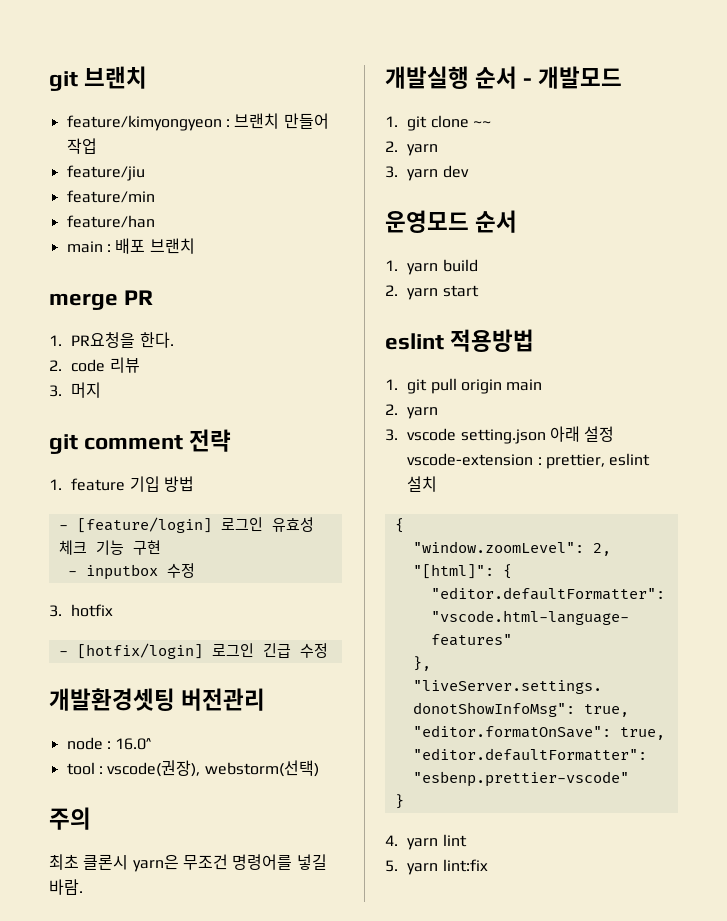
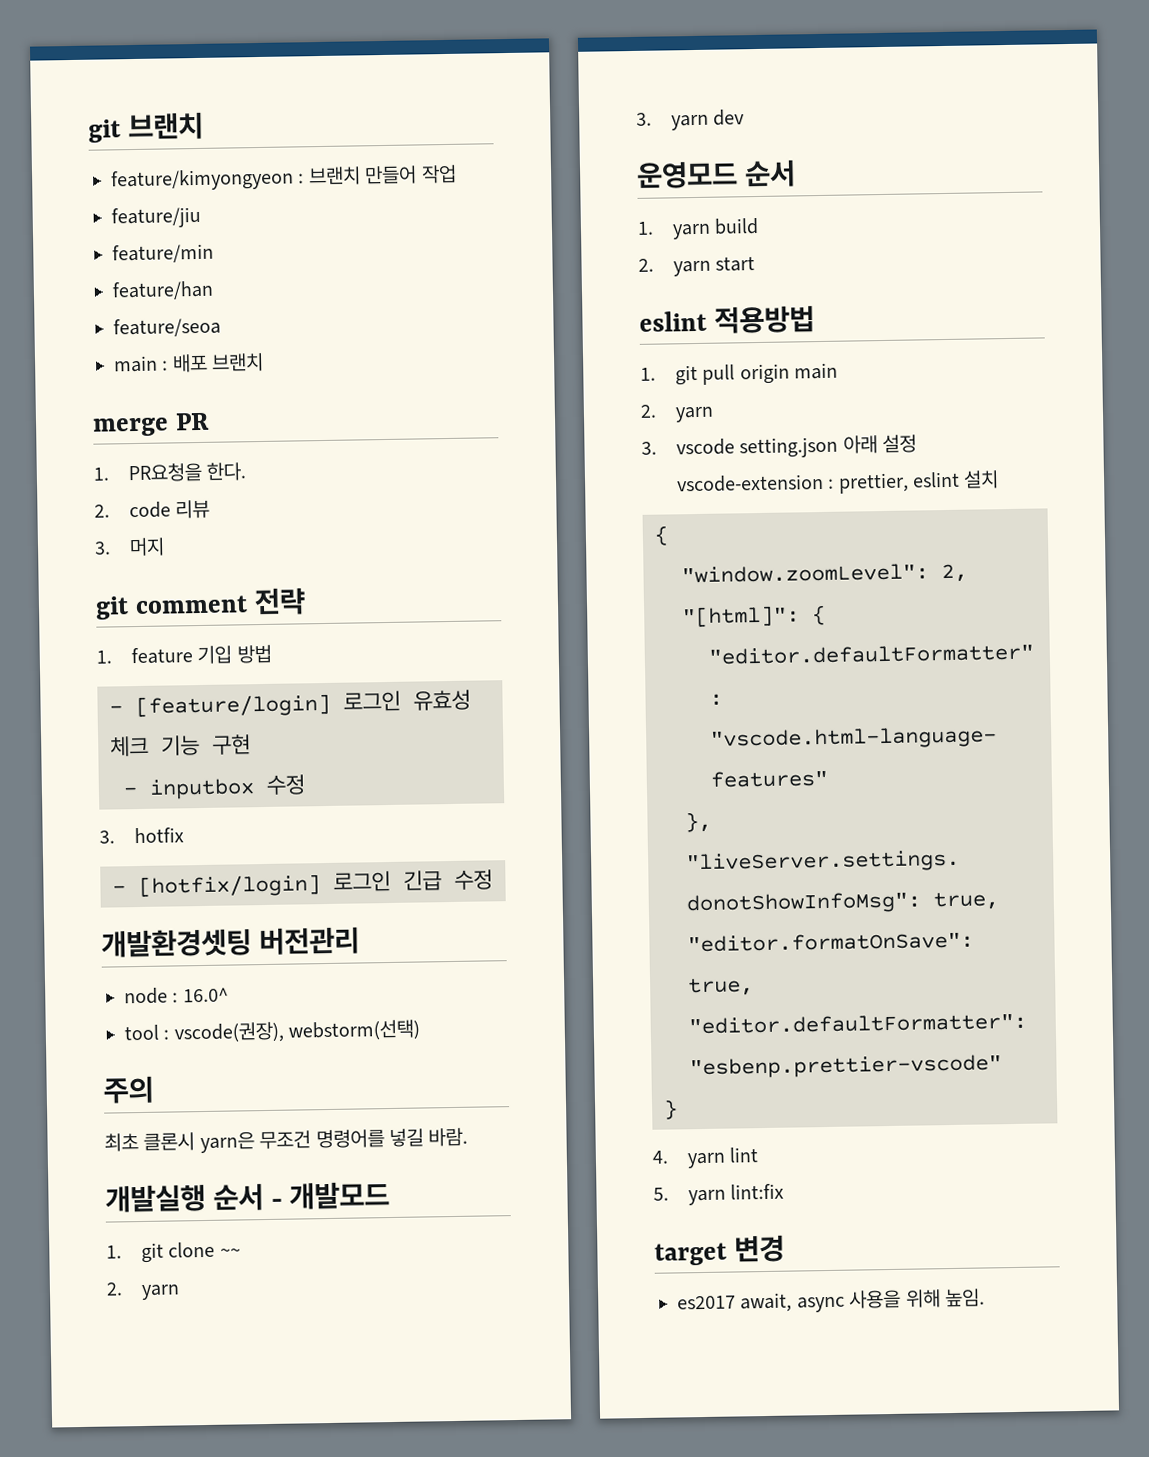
(155, 221) none -> [113,317,221,338] // feature/seoa
(488, 865) none -> [654,1234,785,1266] [677,1288,985,1313] // target 변경 // es2017 await, async 사용을 위해 높임.

